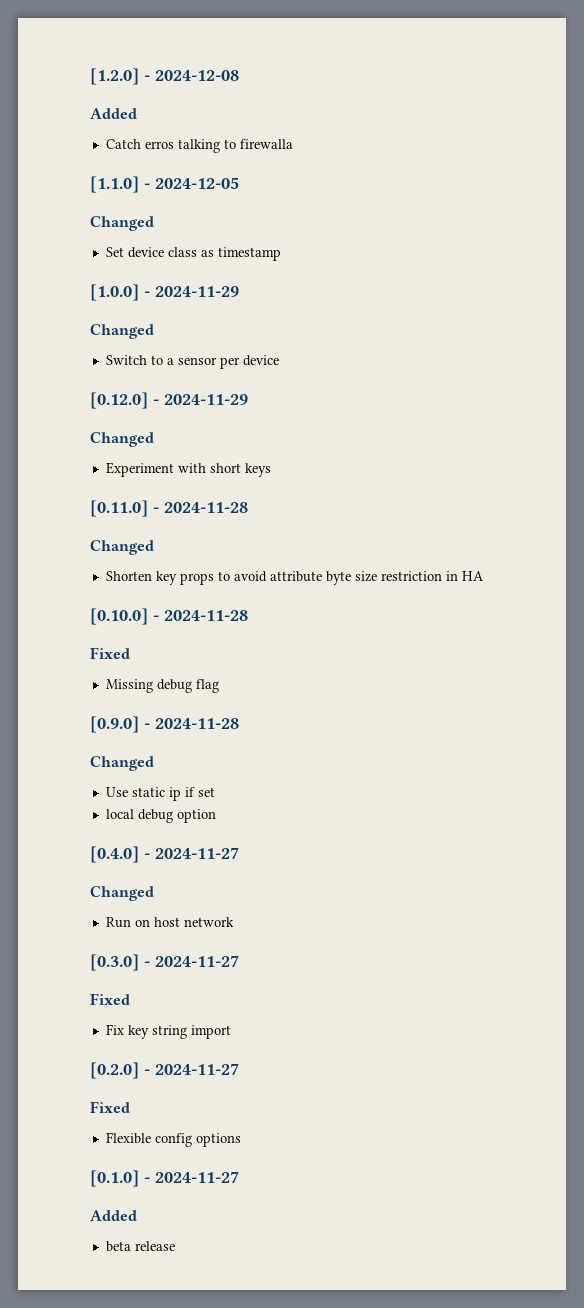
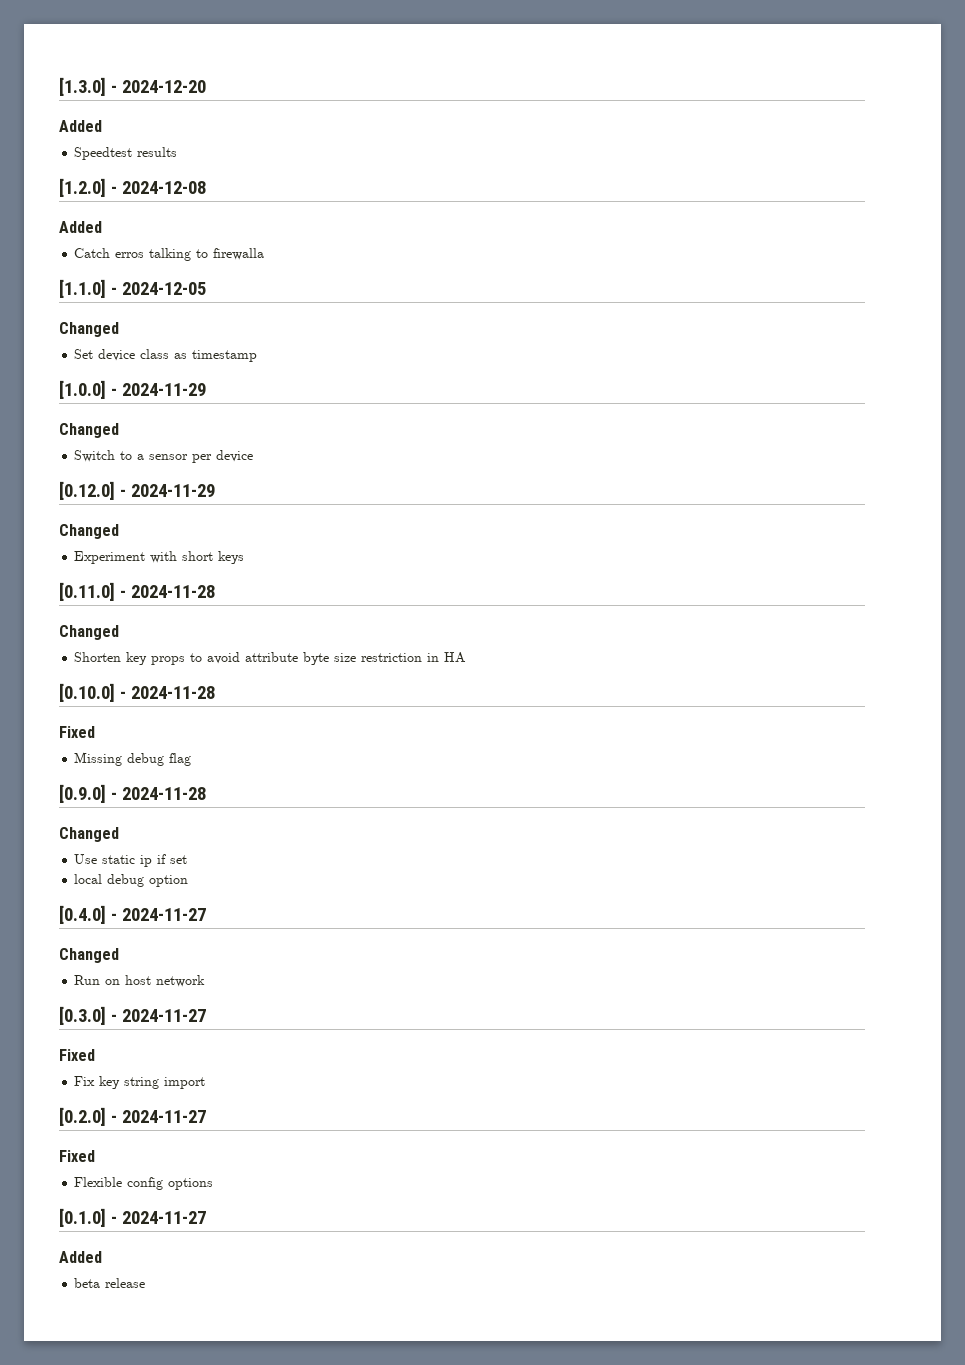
(90, 76) none -> [59,77,206,96] [59,120,102,132] [74,147,178,160] [1.3.0] - 2024-12-20 // Added // Speedtest results //

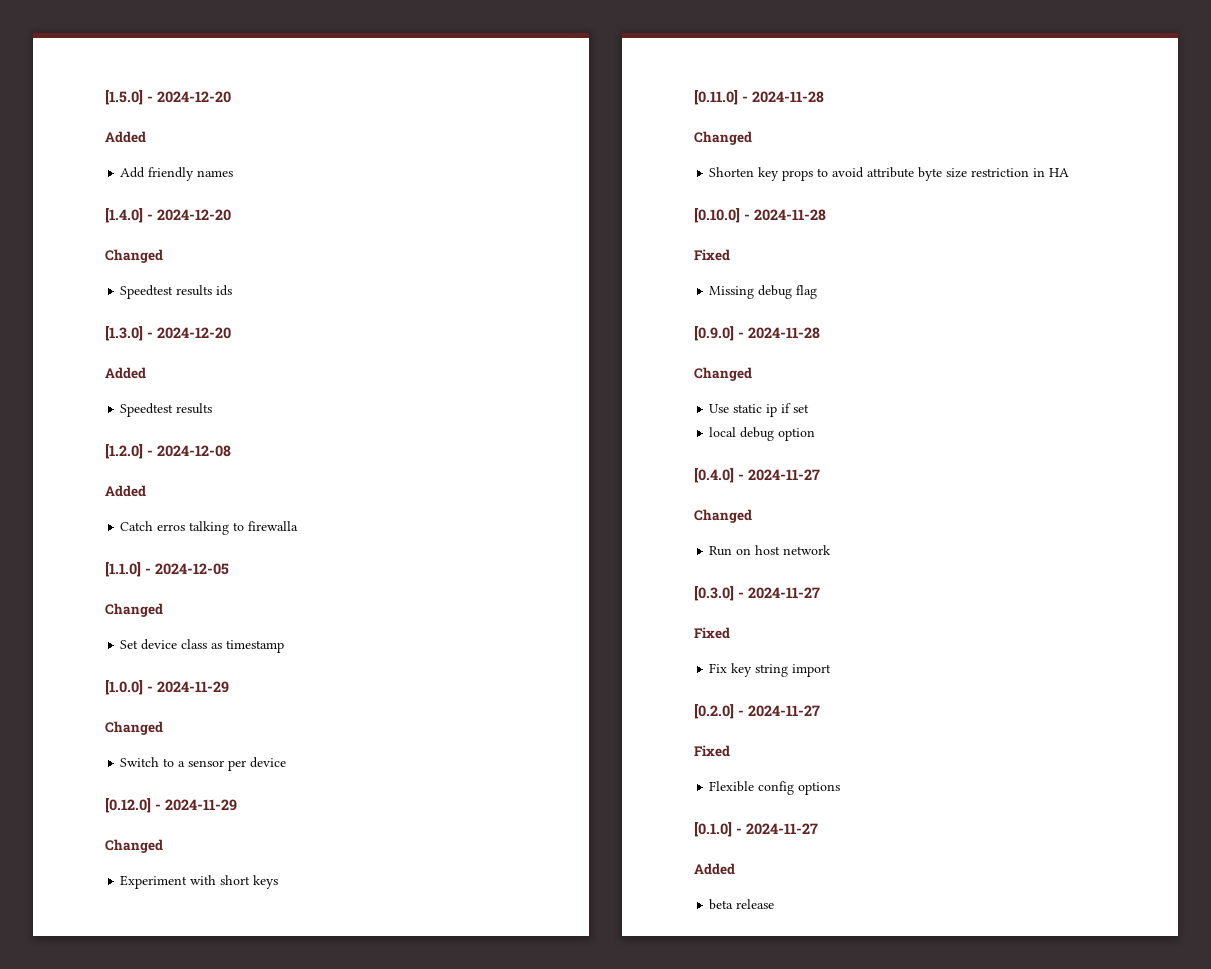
(59, 86) none -> [105,90,231,105] [105,131,146,143] [120,167,234,181] [105,208,231,223] [105,249,163,263] [120,285,233,299] [1.5.0] - 2024-12-20 // Added // Add friendly names // [1.4.0] - 2024-12-20 // Changed // Speedtest results ids //

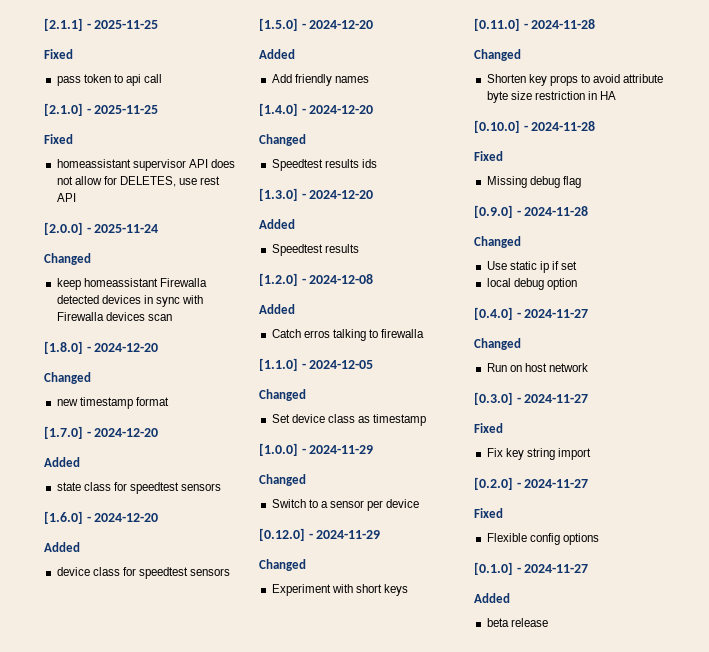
(105, 97) none -> [44,18,159,31] [44,49,73,59] [56,74,163,86] [44,103,159,116] [44,134,73,144] [56,159,235,171] [56,176,221,187] [56,193,76,202] [44,222,159,235] [44,253,91,265] [56,278,207,290] [56,295,204,307] [56,312,172,321] [44,341,159,354] [44,372,91,384] [56,397,169,409] [44,426,159,439] [44,457,80,467] [56,482,222,494] [44,511,159,524] [44,542,80,552] [56,567,231,579] [2.1.1] - 2025-11-25 // Fixed // pass token to api call // [2.1.0] - 2025-11-25 // Fixed // homeassistant supervisor API does not allow for DELETES, use rest API // [2.0.0] - 2025-11-24 // Changed // keep homeassistant Firewalla detected devices in sync with Firewalla devices scan // [1.8.0] - 2024-12-20 // Changed // new timestamp format // [1.7.0] - 2024-12-20 // Added // state class for speedtest sensors // [1.6.0] - 2024-12-20 // Added // device class for speedtest sensors //

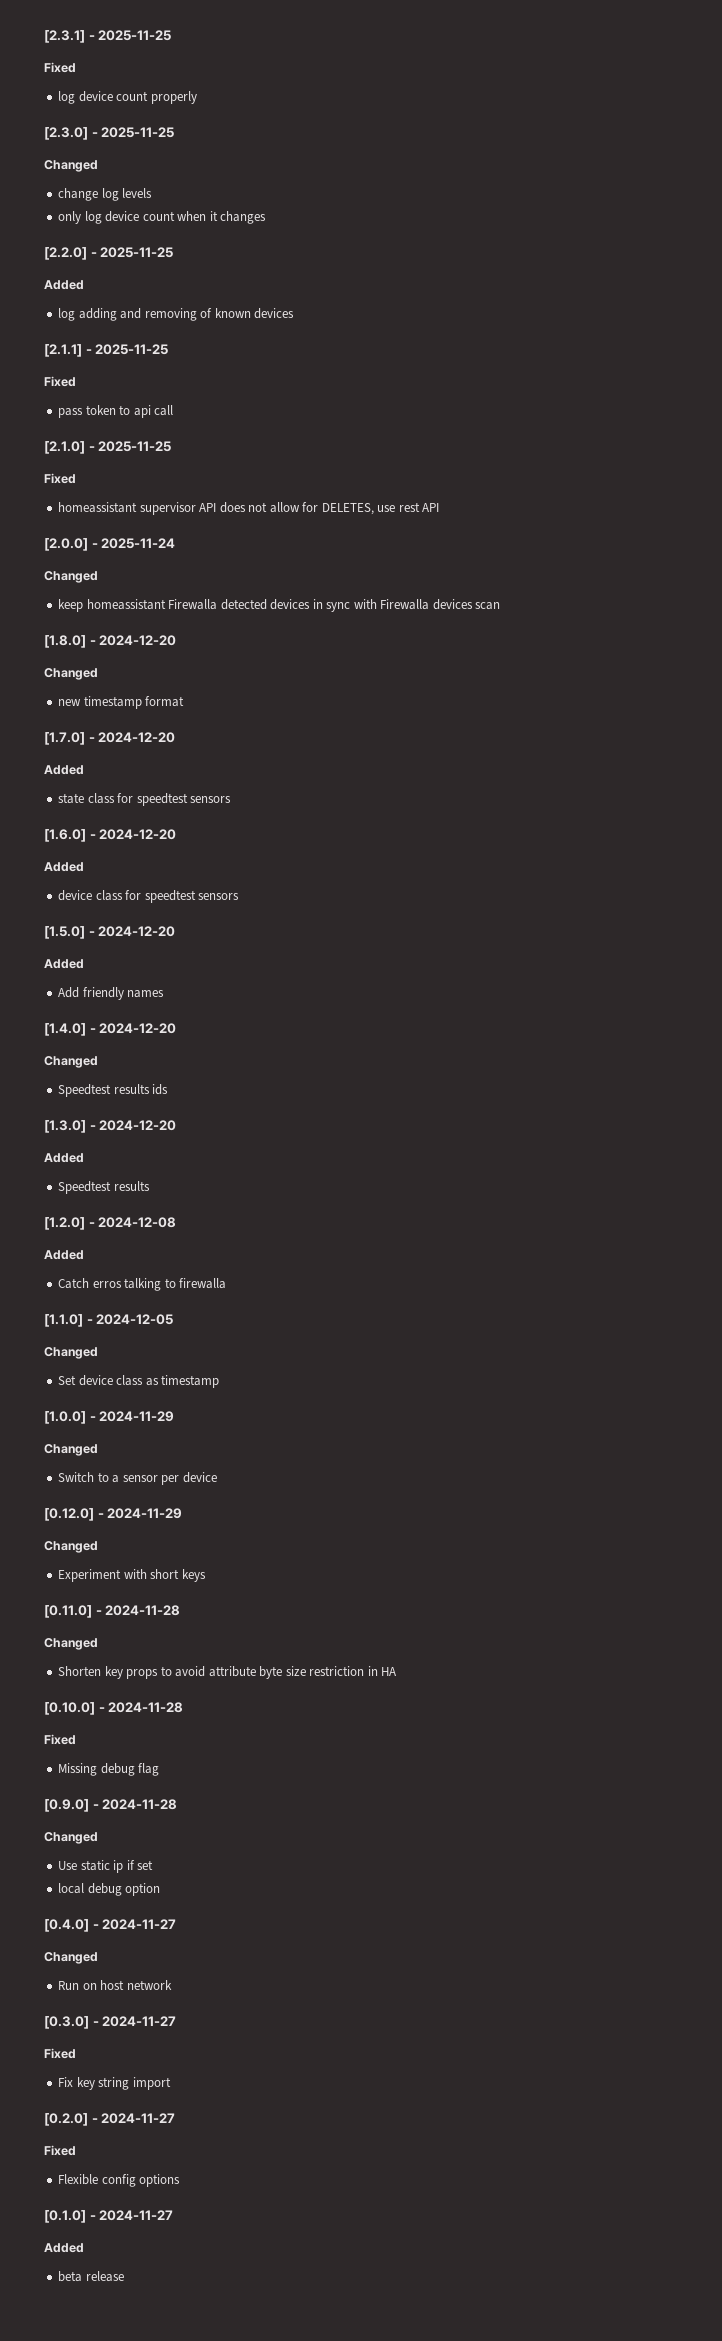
(44, 24) none -> [44,30,172,43] [44,62,76,73] [58,91,197,104] [44,127,175,140] [44,160,98,172] [58,188,153,201] [58,211,267,224] [44,247,174,260] [44,280,84,290] [58,308,295,321] [2.3.1] - 2025-11-25 // Fixed // log device count properly // [2.3.0] - 2025-11-25 // Changed // change log levels // only log device count when it changes // [2.2.0] - 2025-11-25 // Added // log adding and removing of known devices //

